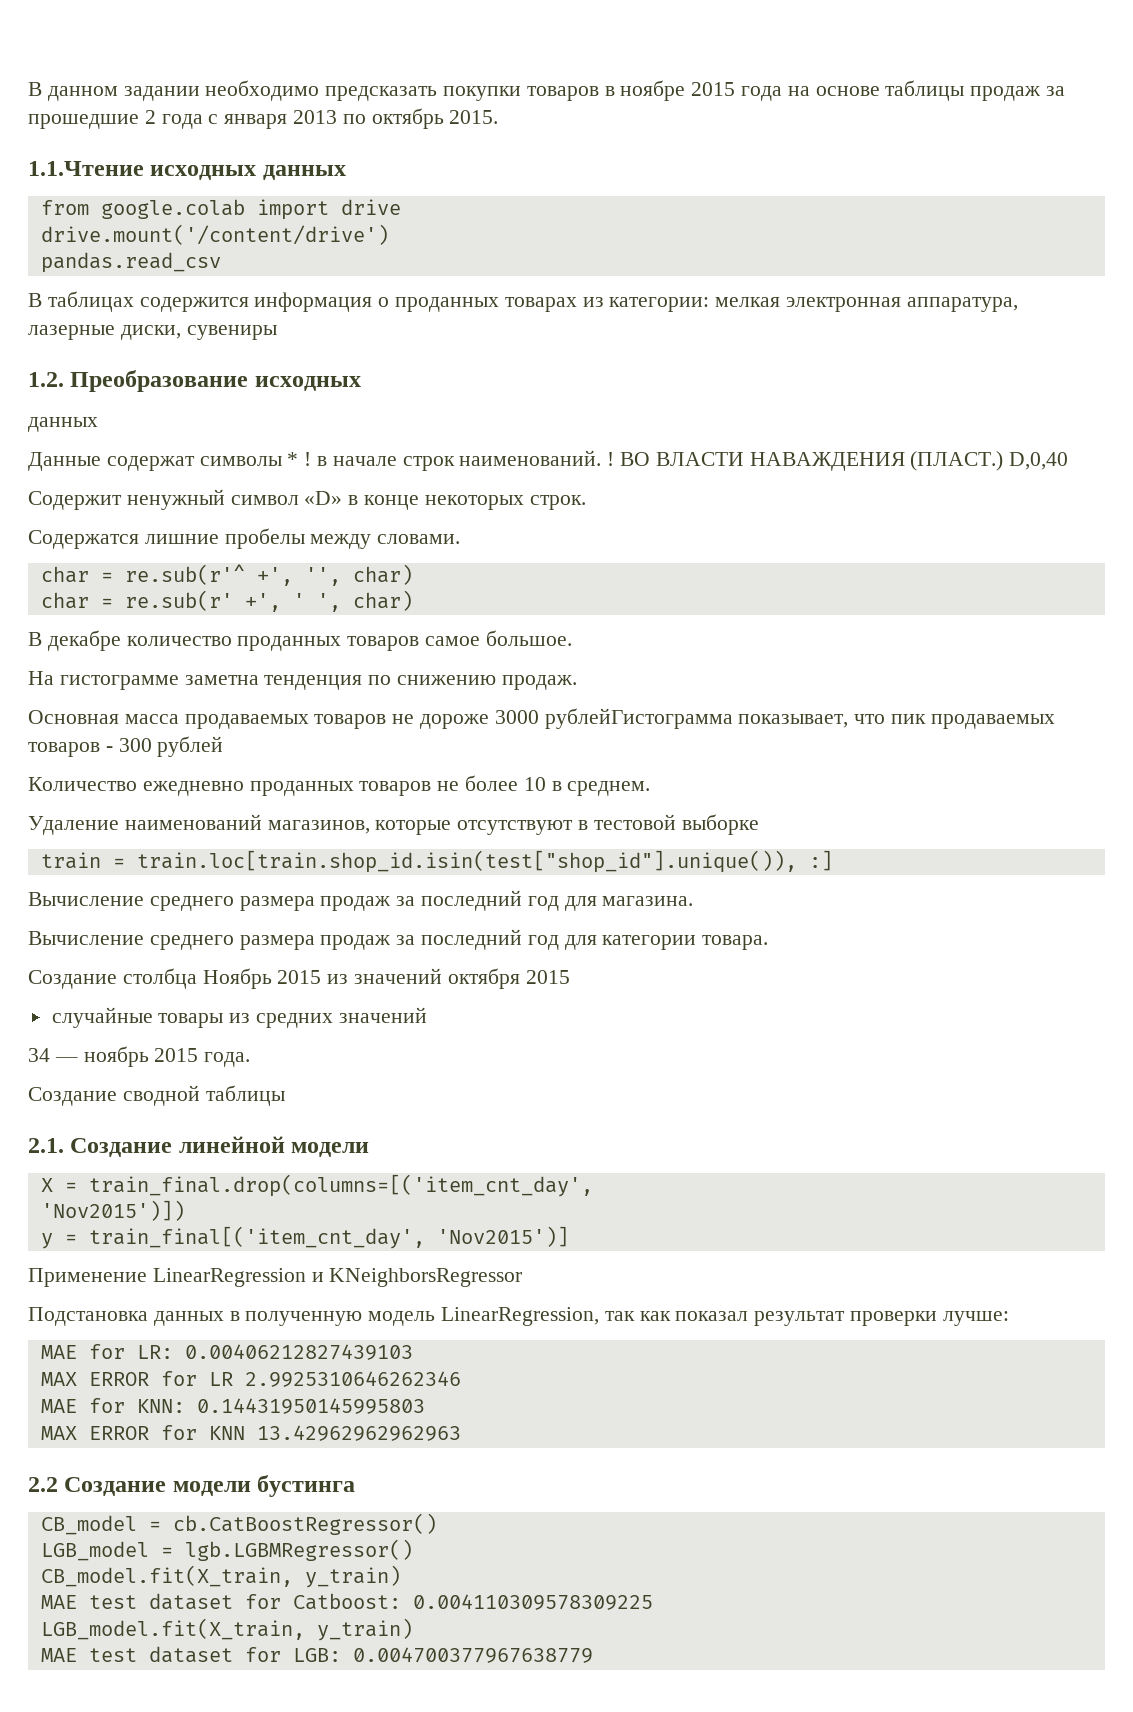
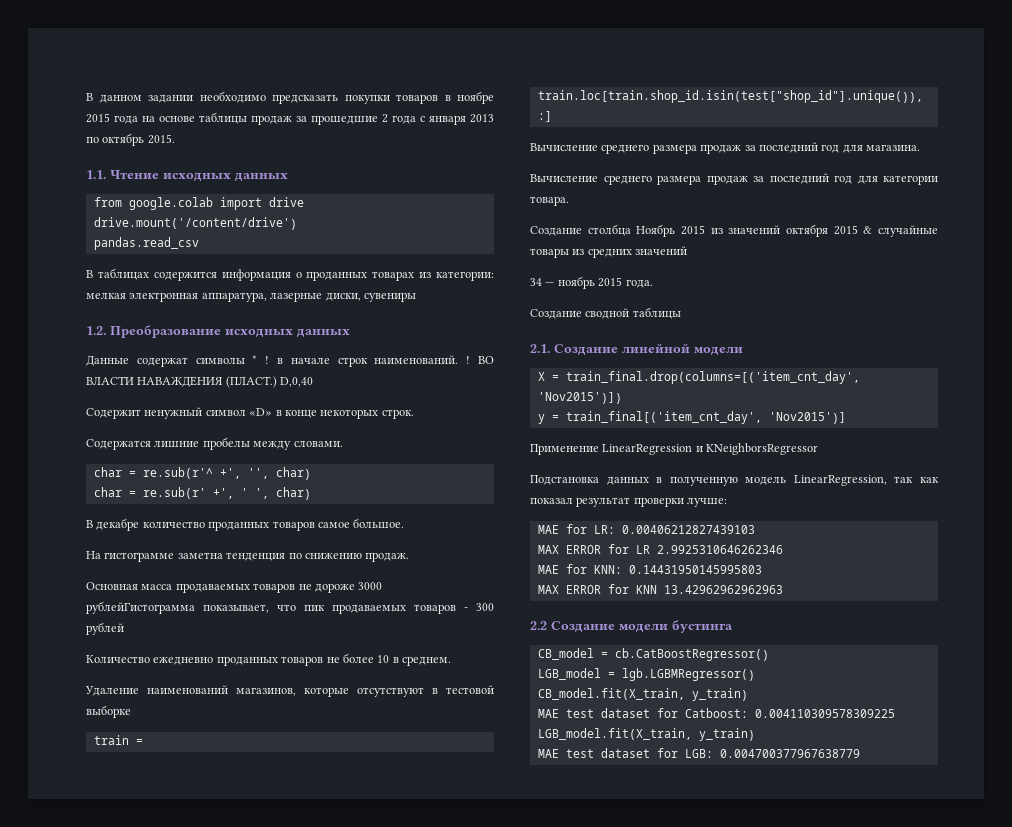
[28,161,144,176] 1.1.Чтение -> [86,170,159,179] 1.1. Чтение
(361, 383) // -> (293, 333) none
(570, 977) // -> [863,226,873,234] &

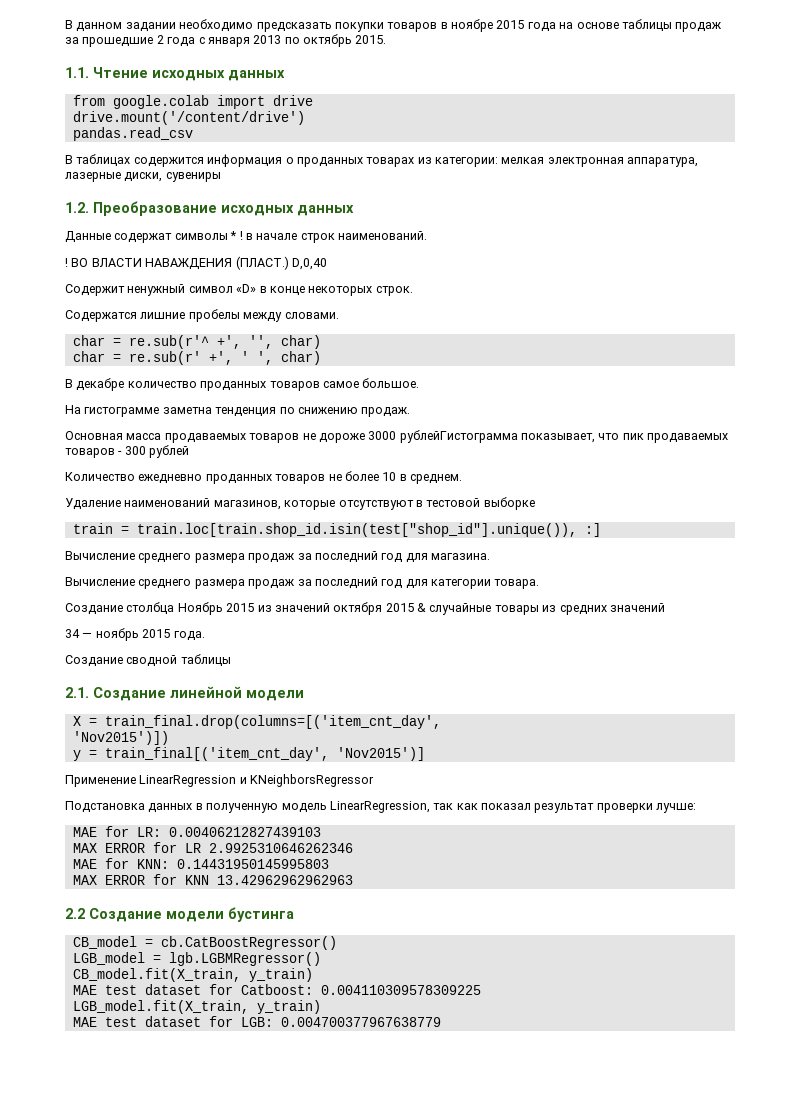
(459, 359) none -> (427, 235) //

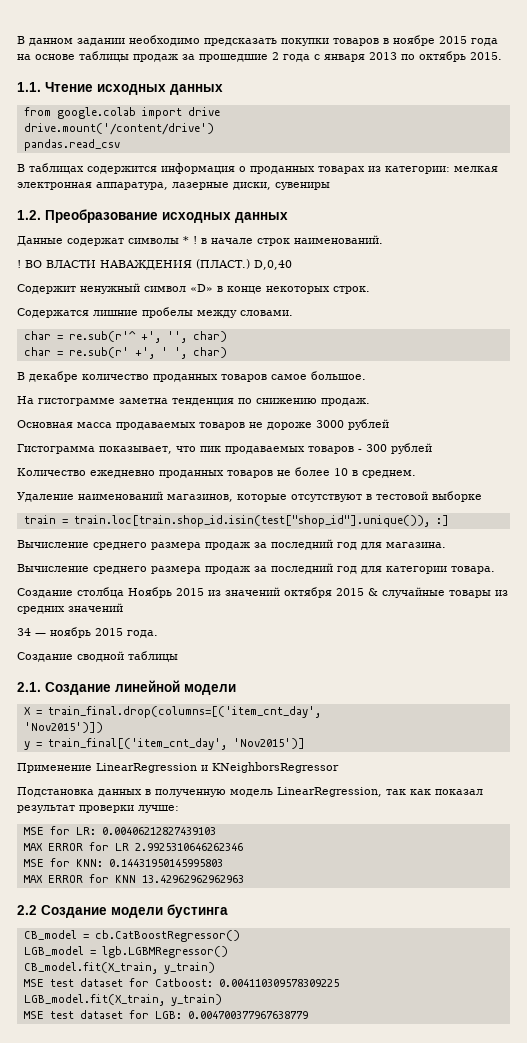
[399,430,518,443] рублейГистограмма -> [348,419,389,430] [17,444,95,454] рублей // Гистограмма
[72,827,97,837] MAE -> [23,827,44,835] MSE
[72,859,97,869] MAE -> [23,859,44,867] MSE
[72,985,97,995] MAE -> [23,979,44,987] MSE
[72,1017,97,1027] MAE -> [23,1011,44,1019] MSE

